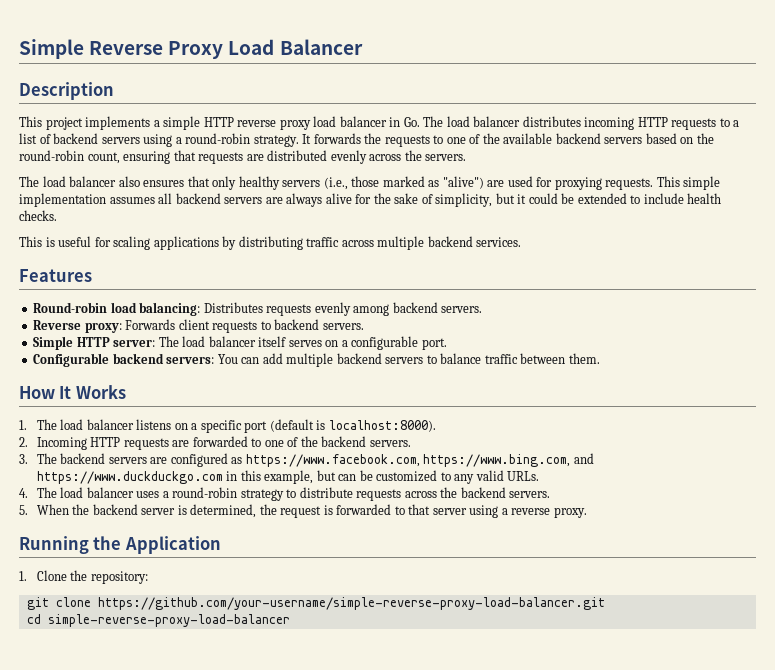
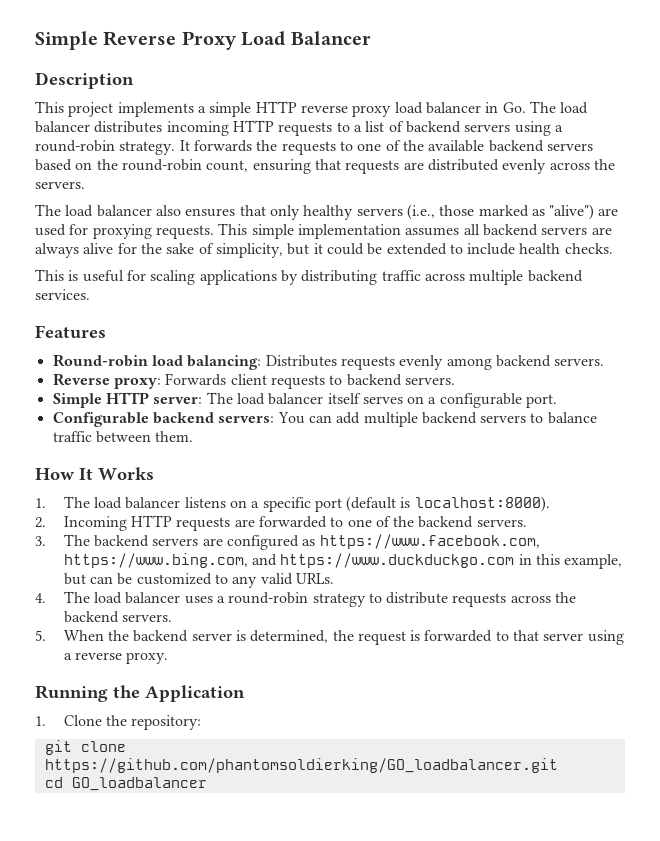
[97,597,605,610] https://github.com/your-username/simple-reverse-proxy-load-balancer.git -> [44,758,558,773] https://github.com/phantomsoldierking/GO_loadbalancer.git
[47,614,290,627] simple-reverse-proxy-load-balancer -> [71,777,207,791] GO_loadbalancer

